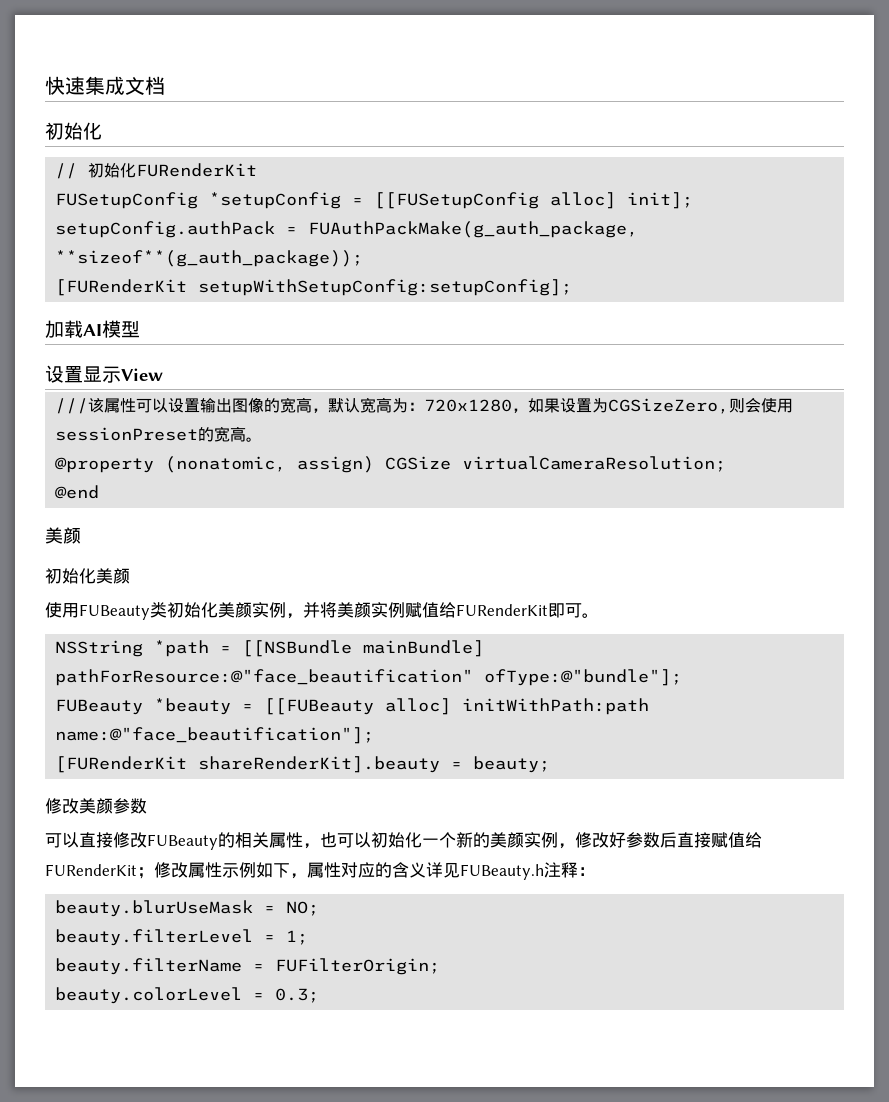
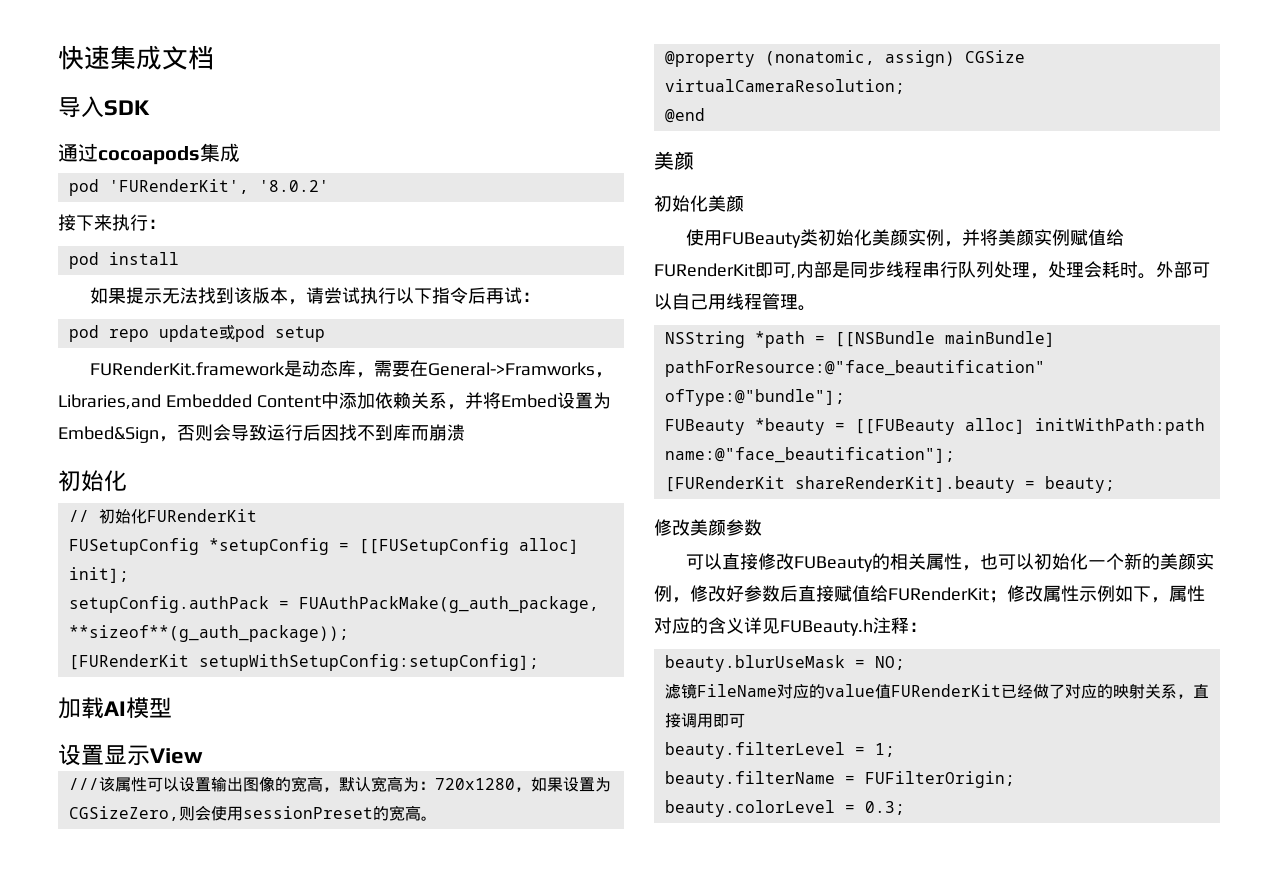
(165, 85) none -> [58,96,150,118] [58,143,240,165] [68,179,329,196] [58,214,166,231] [68,252,179,269] [90,287,541,305] [68,325,325,342] [90,360,614,378] [58,392,611,410] [58,424,465,443] // 导入SDK // 通过cocoapods集成 // pod 'FURenderKit', '8.0.2' // 接下来执行： // pod install // 如果提示无法找到该版本，请尝试执行以下指令后再试： // pod repo update或pod setup // FURenderKit.framework是动态库，需要在General->Framworks，Libraries,and Embedded Content中添加依赖关系，并将Embed设置为Embed&Sign，否则会导致运行后因找不到库而崩溃
(582, 610) none -> [791,261,1210,279] [654,293,798,310] ,内部是同步线程串行队列处理，处理会耗时。外部可以自己用线程管理
(320, 908) none -> [664,683,1209,699] [664,713,745,728] // 滤镜FileName对应的value值FURenderKit已经做了对应的映射关系，直接调用即可

